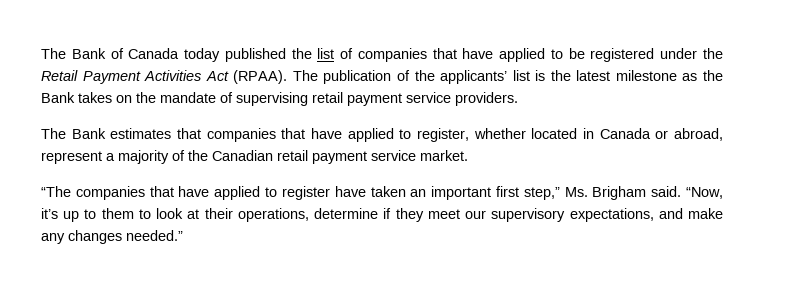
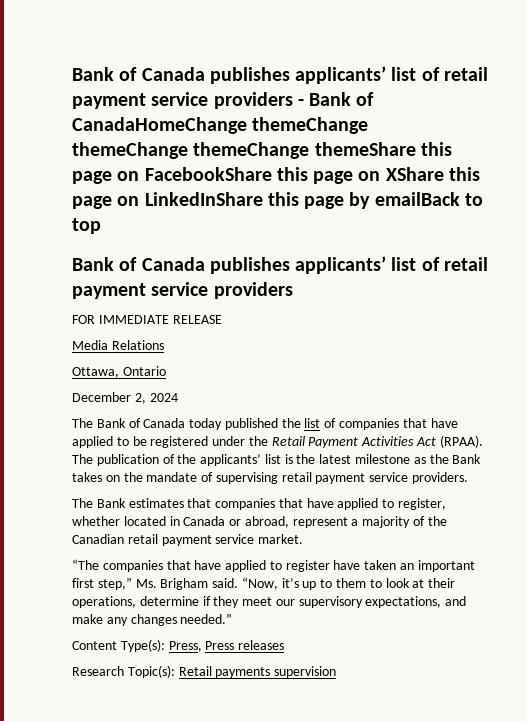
(41, 53) none -> [72,66,488,84] [72,92,375,109] [72,117,369,134] [72,142,452,159] [72,167,480,184] [72,192,483,209] [72,218,101,234] [72,256,488,274] [72,282,293,299] [72,315,222,324] [72,340,164,350] [72,366,166,378] [72,392,178,404] Bank of Canada publishes applicants’ list of retail payment service providers - Bank of CanadaHomeChange themeChange themeChange themeChange themeShare this page on FacebookShare this page on XShare this page on LinkedInShare this page by emailBack to top // Bank of Canada publishes applicants’ list of retail payment service providers // FOR IMMEDIATE RELEASE // Media Relations // Ottawa, Ontario // December 2, 2024 //
(183, 235) none -> [72,639,285,652] [72,665,337,678] // Content Type(s): Press, Press releases // Research Topic(s): Retail payments supervision

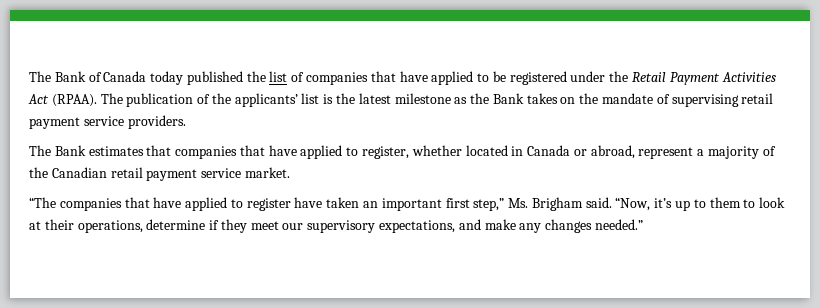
[72,66,488,84] [72,92,375,109] [72,117,369,134] [72,142,452,159] [72,167,480,184] [72,192,483,209] [72,218,101,234] [72,256,488,274] [72,282,293,299] [72,315,222,324] [72,340,164,350] [72,366,166,378] [72,392,178,404] Bank of Canada publishes applicants’ list of retail payment service providers - Bank of CanadaHomeChange themeChange themeChange themeChange themeShare this page on FacebookShare this page on XShare this page on LinkedInShare this page by emailBack to top // Bank of Canada publishes applicants’ list of retail payment service providers // FOR IMMEDIATE RELEASE // Media Relations // Ottawa, Ontario // December 2, 2024 // -> (29, 76) none
[72,639,285,652] [72,665,337,678] // Content Type(s): Press, Press releases // Research Topic(s): Retail payments supervision -> (643, 224) none

